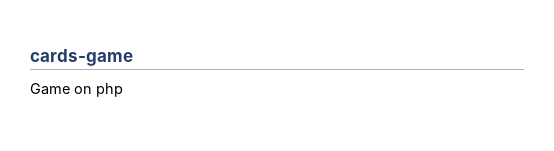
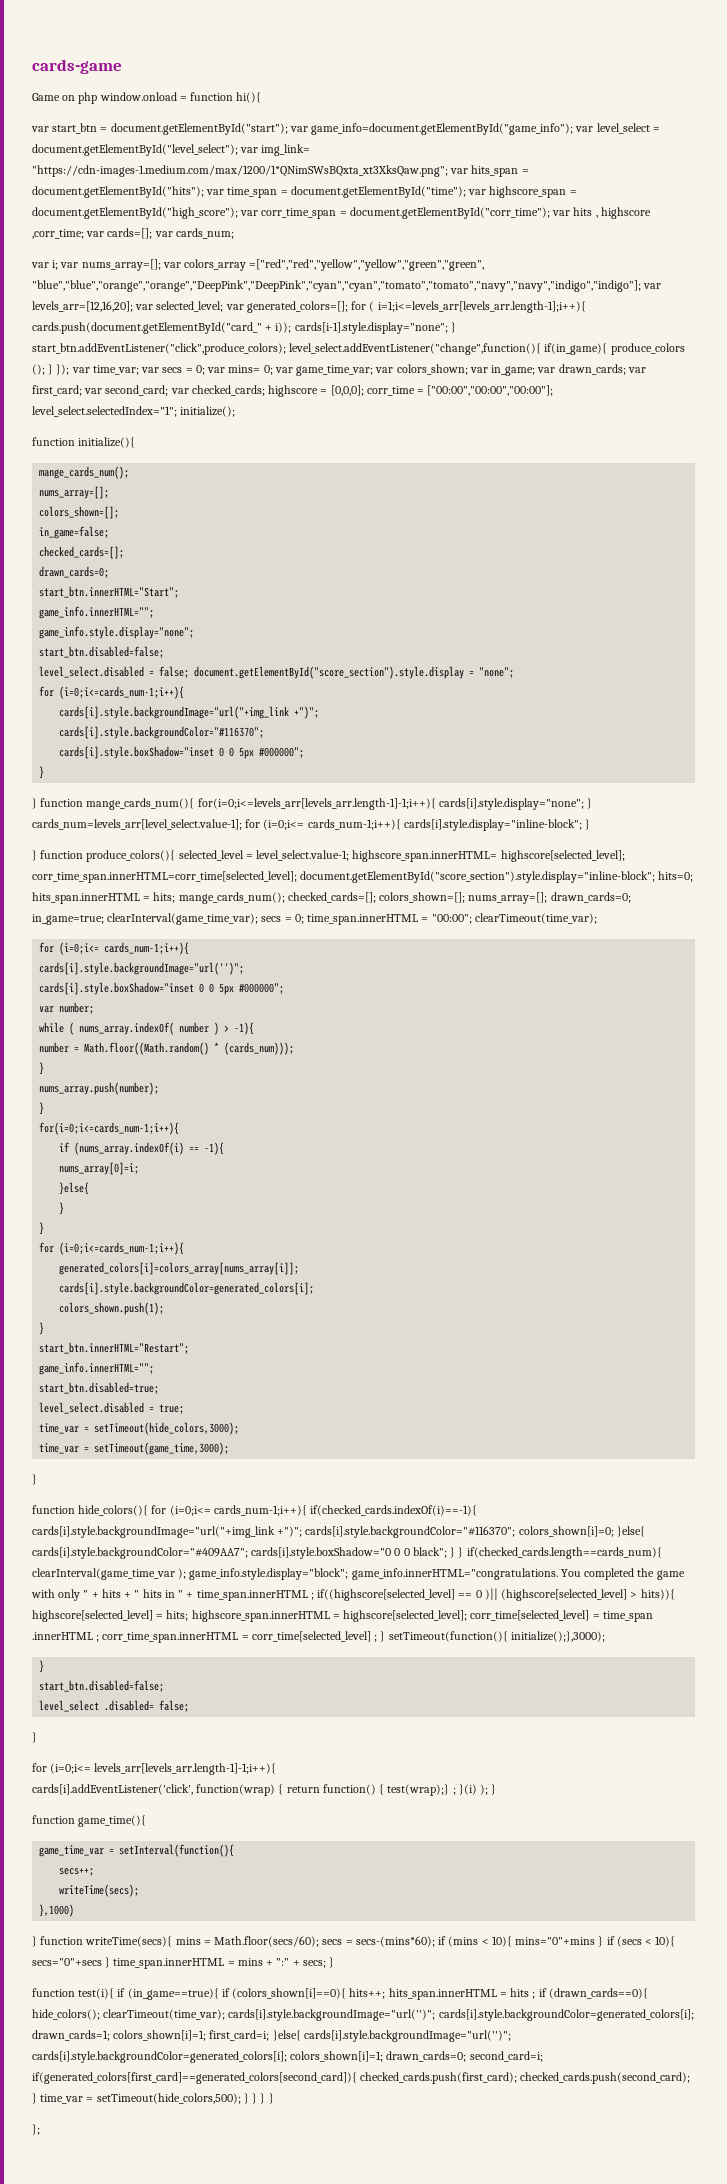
(123, 90) none -> [99,92,262,103] [31,123,660,135] [32,144,311,156] [32,165,529,177] [32,186,577,198] [32,207,651,219] [32,228,234,239] [31,259,485,271] [32,280,662,292] [32,301,586,313] [32,322,456,334] [32,343,685,355] [32,364,646,376] [32,385,554,397] [32,406,236,417] [32,437,136,448] [39,466,130,479] [39,486,110,499] [39,506,120,519] [39,526,110,539] [39,546,125,559] [39,566,110,578] [39,586,180,598] [39,606,155,619] [39,626,195,639] [39,646,165,658] [39,666,515,679] [39,686,185,699] [59,706,320,719] [59,726,265,739] [59,746,305,759] [39,766,45,779] [32,798,593,810] [32,819,591,831] [32,850,625,862] [32,871,694,883] [32,892,631,904] [32,913,597,925] [39,942,190,955] [39,962,245,975] [39,982,285,995] [39,1002,95,1014] [39,1022,255,1035] [39,1042,295,1055] [39,1062,45,1075] [39,1082,160,1095] [39,1102,45,1115] [39,1122,180,1135] [59,1142,225,1155] [59,1162,140,1175] [59,1182,90,1195] [59,1202,65,1215] [39,1222,45,1235] [39,1242,185,1255] [59,1262,300,1275] [59,1282,315,1295] [59,1302,165,1315] [39,1322,45,1335] [39,1342,190,1354] [39,1362,155,1375] [39,1382,160,1394] [39,1402,185,1414] [39,1422,240,1435] [39,1442,230,1455] [32,1474,37,1485] [32,1505,478,1516] [32,1526,645,1538] [32,1547,662,1559] [32,1568,685,1580] [31,1588,675,1601] [32,1610,653,1622] [32,1631,605,1643] [39,1660,45,1673] [39,1680,165,1692] [39,1700,190,1712] [32,1732,37,1743] [32,1763,277,1775] [32,1784,497,1796] [32,1815,147,1827] [39,1844,235,1857] [59,1868,95,1876] [59,1884,140,1897] [39,1904,75,1917] [32,1936,676,1947] [32,1957,335,1969] [32,1988,648,2000] [32,2009,694,2021] [32,2030,511,2042] [32,2051,543,2063] [32,2072,691,2084] [32,2093,274,2104] [32,2124,40,2135] window.onload = function hi(){ // var start_btn = document.getElementById("start"); var game_info=document.getElementById("game_info"); var level_select = document.getElementById("level_select"); var img_link= "https://cdn-images-1.medium.com/max/1200/1*QNimSWsBQxta_xt3XksQaw.png"; var hits_span = document.getElementById("hits"); var time_span = document.getElementById("time"); var highscore_span = document.getElementById("high_score"); var corr_time_span = document.getElementById("corr_time"); var hits , highscore ,corr_time; var cards=[]; var cards_num; // var i; var nums_array=[]; var colors_array =["red","red","yellow","yellow","green","green", "blue","blue","orange","orange","DeepPink","DeepPink","cyan","cyan","tomato","tomato","navy","navy","indigo","indigo"]; var levels_arr=[12,16,20]; var selected_level; var generated_colors=[]; for ( i=1;i<=levels_arr[levels_arr.length-1];i++){ cards.push(document.getElementById("card_" + i)); cards[i-1].style.display="none"; } start_btn.addEventListener("click",produce_colors); level_select.addEventListener("change",function(){ if(in_game){ produce_colors (); } }); var time_var; var secs = 0; var mins= 0; var game_time_var; var colors_shown; var in_game; var drawn_cards; var first_card; var second_card; var checked_cards; highscore = [0,0,0]; corr_time = ["00:00","00:00","00:00"]; level_select.selectedIndex="1"; initialize(); // function initialize(){ // mange_cards_num(); // nums_array=[]; // colors_shown=[]; // in_game=false; // checked_cards=[]; // drawn_cards=0; // start_btn.innerHTML="Start"; // game_info.innerHTML=""; // game_info.style.display="none"; // start_btn.disabled=false; // level_select.disabled = false; document.getElementById("score_section").style.display = "none"; // for (i=0;i<=cards_num-1;i++){ // cards[i].style.backgroundImage="url("+img_link +")"; // cards[i].style.backgroundColor="#116370"; // cards[i].style.boxShadow="inset 0 0 5px #000000"; // } // } function mange_cards_num(){ for(i=0;i<=levels_arr[levels_arr.length-1]-1;i++){ cards[i].style.display="none"; } cards_num=levels_arr[level_select.value-1]; for (i=0;i<= cards_num-1;i++){ cards[i].style.display="inline-block"; } // } function produce_colors(){ selected_level = level_select.value-1; highscore_span.innerHTML= highscore[selected_level]; corr_time_span.innerHTML=corr_time[selected_level]; document.getElementById("score_section").style.display="inline-block"; hits=0; hits_span.innerHTML = hits; mange_cards_num(); checked_cards=[]; colors_shown=[]; nums_array=[]; drawn_cards=0; in_game=true; clearInterval(game_time_var); secs = 0; time_span.innerHTML = "00:00"; clearTimeout(time_var); // for (i=0;i<= cards_num-1;i++){ // cards[i].style.backgroundImage="url('')"; // cards[i].style.boxShadow="inset 0 0 5px #000000"; // var number; // while ( nums_array.indexOf( number ) > -1){ // number = Math.floor((Math.random() * (cards_num))); // } // nums_array.push(number); // } // for(i=0;i<=cards_num-1;i++){ // if (nums_array.indexOf(i) == -1){ // nums_array[0]=i; // }else{ // } // } // for (i=0;i<=cards_num-1;i++){ // generated_colors[i]=colors_array[nums_array[i]]; // cards[i].style.backgroundColor=generated_colors[i]; // colors_shown.push(1); // } // start_btn.innerHTML="Restart"; // game_info.innerHTML=""; // start_btn.disabled=true; // level_select.disabled = true; // time_var = setTimeout(hide_colors,3000); // time_var = setTimeout(game_time,3000); // } // function hide_colors(){ for (i=0;i<= cards_num-1;i++){ if(checked_cards.indexOf(i)==-1){ cards[i].style.backgroundImage="url("+img_link +")"; cards[i].style.backgroundColor="#116370"; colors_shown[i]=0; }else{ cards[i].style.backgroundColor="#409AA7"; cards[i].style.boxShadow="0 0 0 black"; } } if(checked_cards.length==cards_num){ clearInterval(game_time_var ); game_info.style.display="block"; game_info.innerHTML="congratulations. You completed the game with only " + hits + " hits in " + time_span.innerHTML ; if((highscore[selected_level] == 0 )|| (highscore[selected_level] > hits)){ highscore[selected_level] = hits; highscore_span.innerHTML = highscore[selected_level]; corr_time[selected_level] = time_span .innerHTML ; corr_time_span.innerHTML = corr_time[selected_level] ; } setTimeout(function(){ initialize();},3000); // } // start_btn.disabled=false; // level_select .disabled= false; // } // for (i=0;i<= levels_arr[levels_arr.length-1]-1;i++){ // cards[i].addEventListener('click', function(wrap) { return function() { test(wrap);} ; }(i) ); } // function game_time(){ // game_time_var = setInterval(function(){ // secs++; // writeTime(secs); // },1000) // } function writeTime(secs){ mins = Math.floor(secs/60); secs = secs-(mins*60); if (mins < 10){ mins="0"+mins } if (secs < 10){ secs="0"+secs } time_span.innerHTML = mins + ":" + secs; } // function test(i){ if (in_game==true){ if (colors_shown[i]==0){ hits++; hits_span.innerHTML = hits ; if (drawn_cards==0){ hide_colors(); clearTimeout(time_var); cards[i].style.backgroundImage="url('')"; cards[i].style.backgroundColor=generated_colors[i]; drawn_cards=1; colors_shown[i]=1; first_card=i; }else{ cards[i].style.backgroundImage="url('')"; cards[i].style.backgroundColor=generated_colors[i]; colors_shown[i]=1; drawn_cards=0; second_card=i; if(generated_colors[first_card]==generated_colors[second_card]){ checked_cards.push(first_card); checked_cards.push(second_card); } time_var = setTimeout(hide_colors,500); } } } } // };

